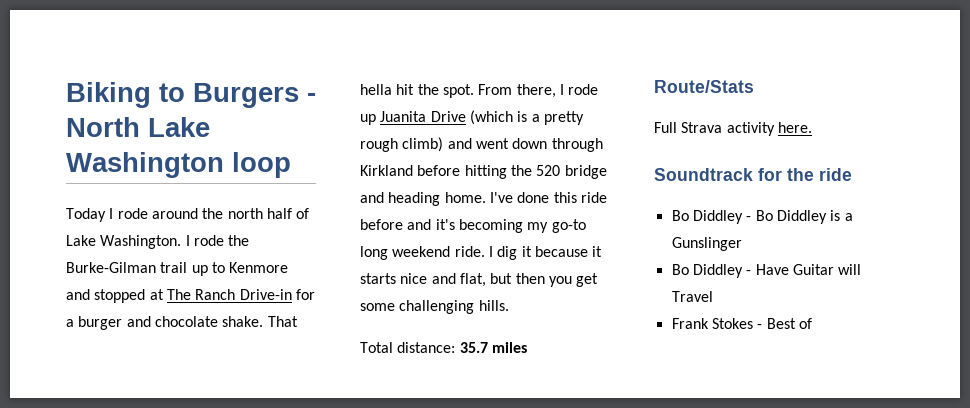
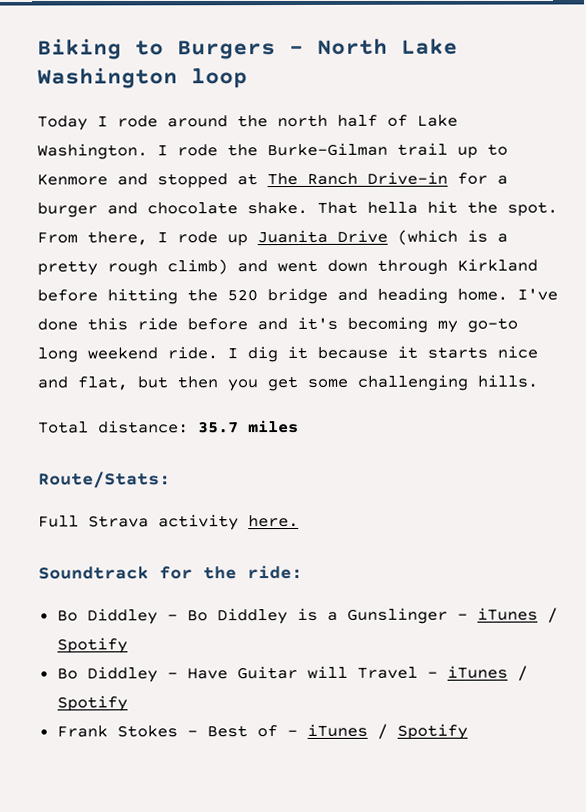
[654,80,754,93] Route/Stats -> [38,471,171,489] Route/Stats:
[819,168,852,181] ride -> [247,564,303,580] ride:
(742, 244) none -> [456,607,558,623] [56,637,128,654] - iTunes / Spotify
(713, 296) none -> [426,665,528,681] [56,695,128,712] - iTunes / Spotify
(812, 323) none -> [286,723,468,740] - iTunes / Spotify

